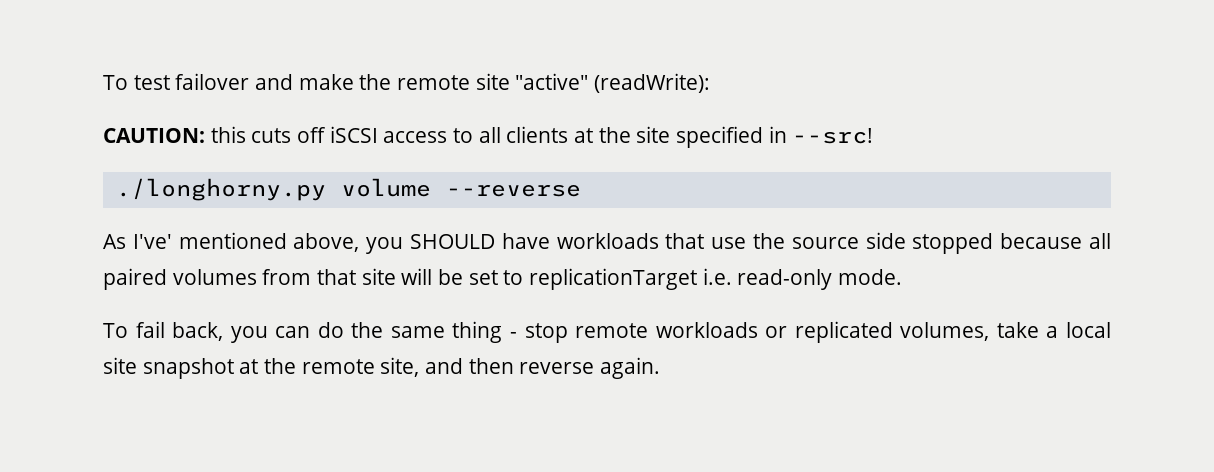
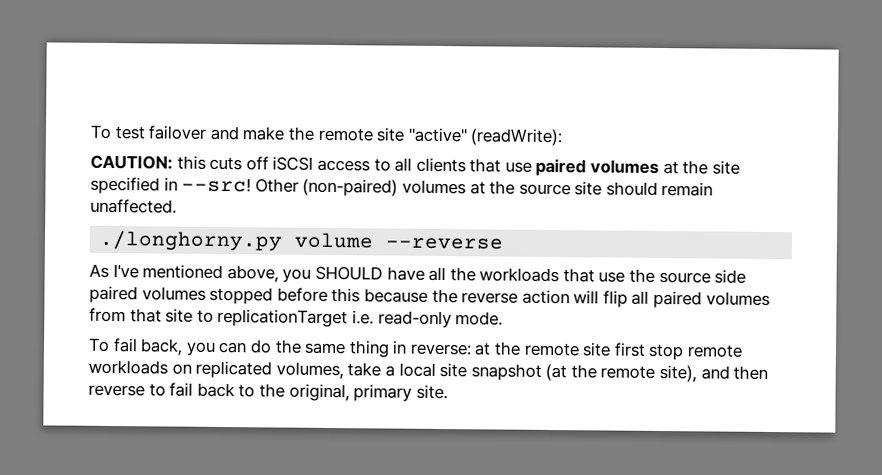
(569, 134) none -> [469,158,660,177] that use paired volumes
(874, 136) none -> [254,178,714,197] [90,198,177,214] Other (non-paired) volumes at the source site should remain unaffected.
[132,234,172,249] I've' -> [112,264,139,279] I've
(550, 241) none -> [428,266,476,282] all the
[912,233,1083,254] stopped because -> [89,285,628,308] paired volumes stopped before this because the reverse action will flip
[401,268,498,285] will be set -> (194, 315) none
[509,332,517,338] - -> [392,340,646,357] in reverse: at the remote site first
[765,326,788,338] or -> [171,363,192,375] on
[239,357,420,377] at the remote site, -> [545,363,698,383] (at the remote site),
[600,357,661,379] again. -> [148,382,448,402] to fail back to the original, primary site.

